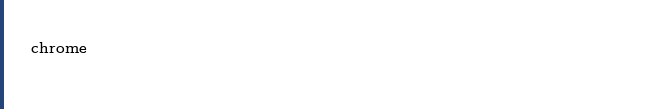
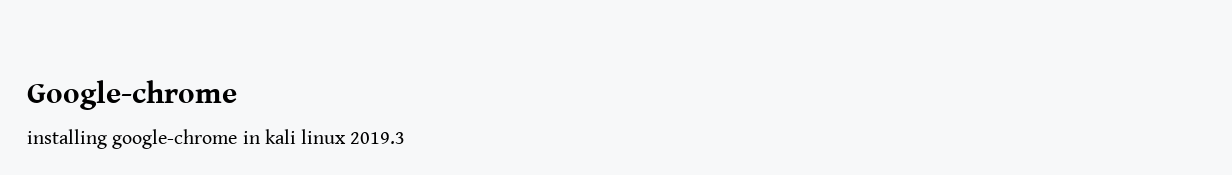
[31,42,87,53] chrome -> [27,80,237,110] [27,129,406,149] Google-chrome // installing google-chrome in kali linux 2019.3

